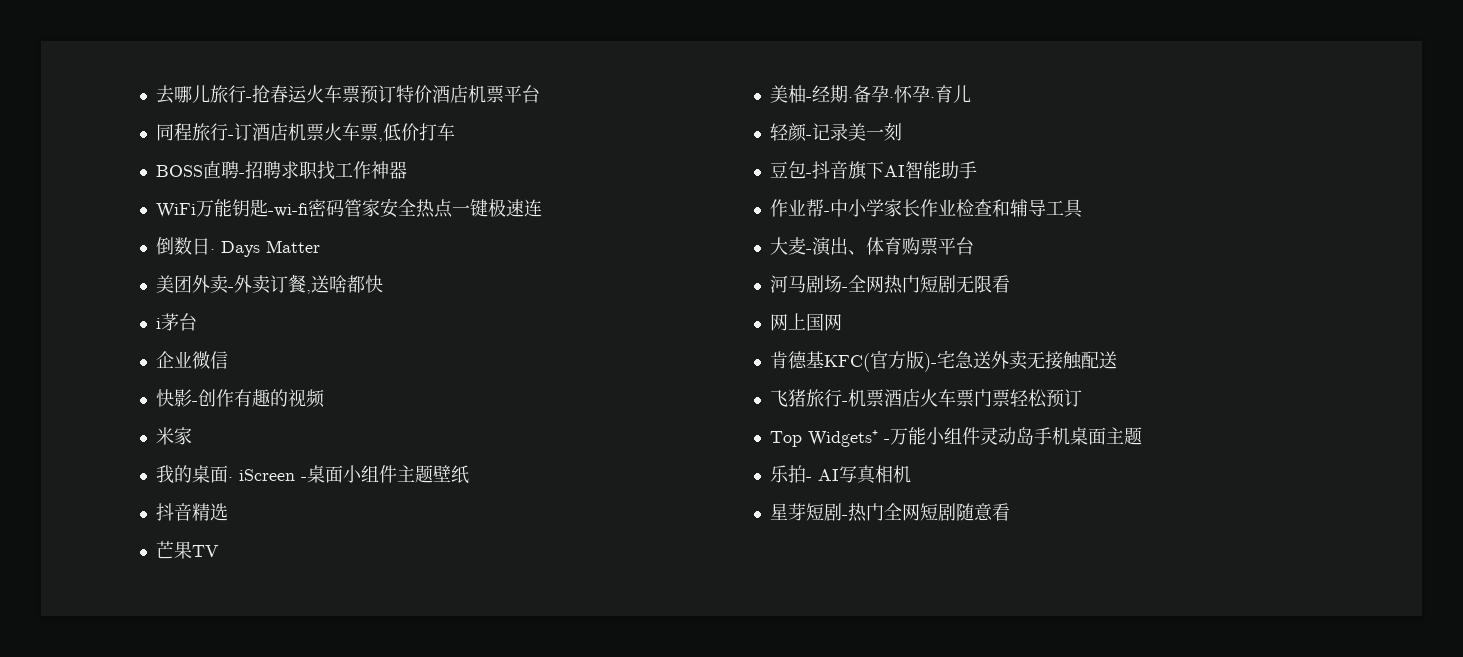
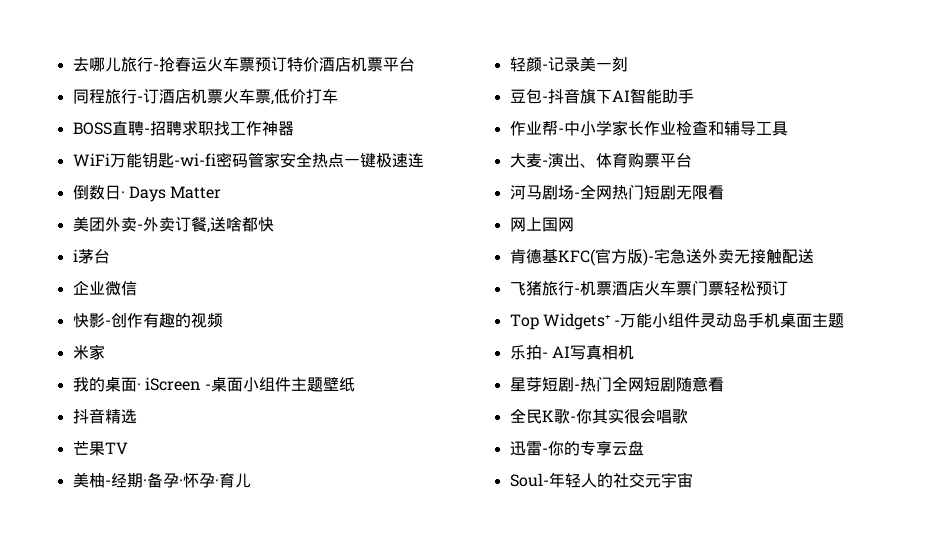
(1010, 512) none -> [509,408,688,424] [509,441,644,456] [509,472,693,488] // 全民K歌-你其实很会唱歌 // 迅雷-你的专享云盘 // Soul-年轻人的社交元宇宙

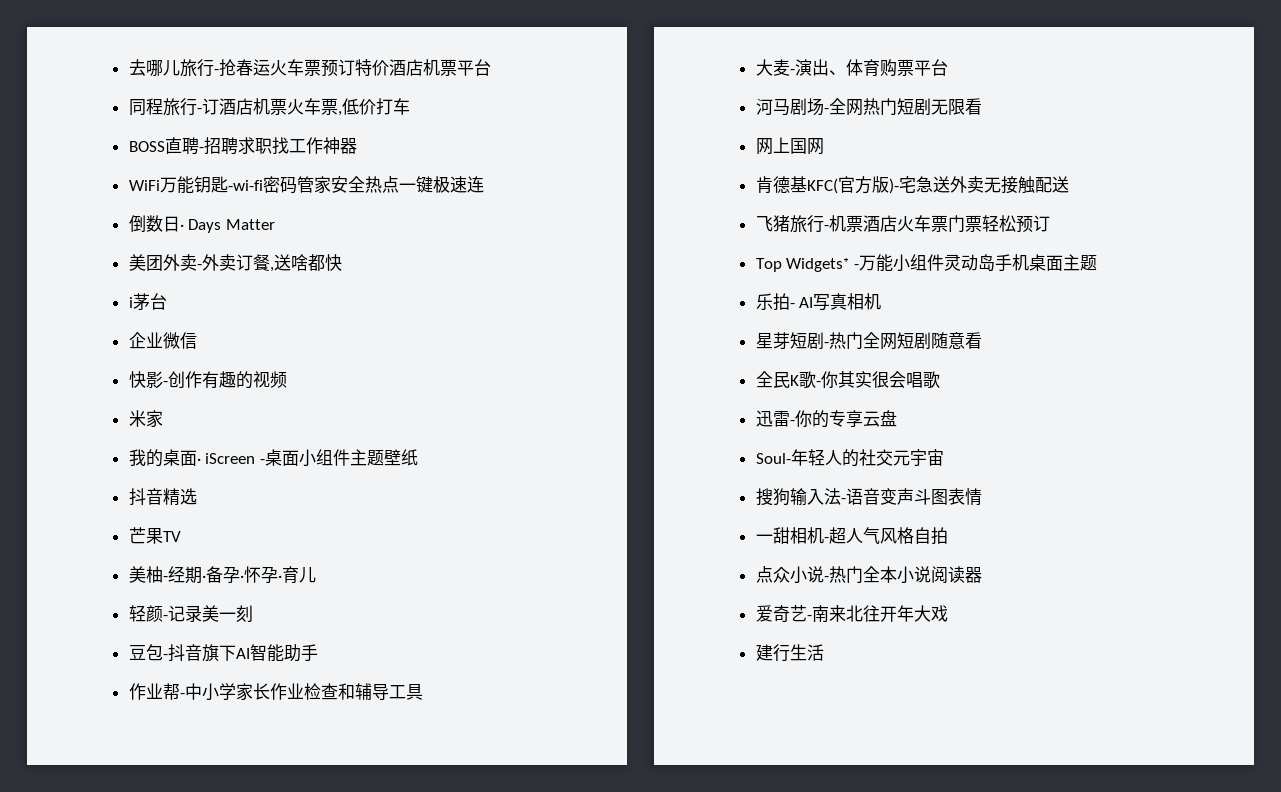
(693, 480) none -> [755,488,982,506] [755,527,948,545] [755,566,982,584] [755,605,948,622] [755,644,824,662] // 搜狗输入法-语音变声斗图表情 // 一甜相机-超人气风格自拍 // 点众小说-热门全本小说阅读器 // 爱奇艺-南来北往开年大戏 // 建行生活

